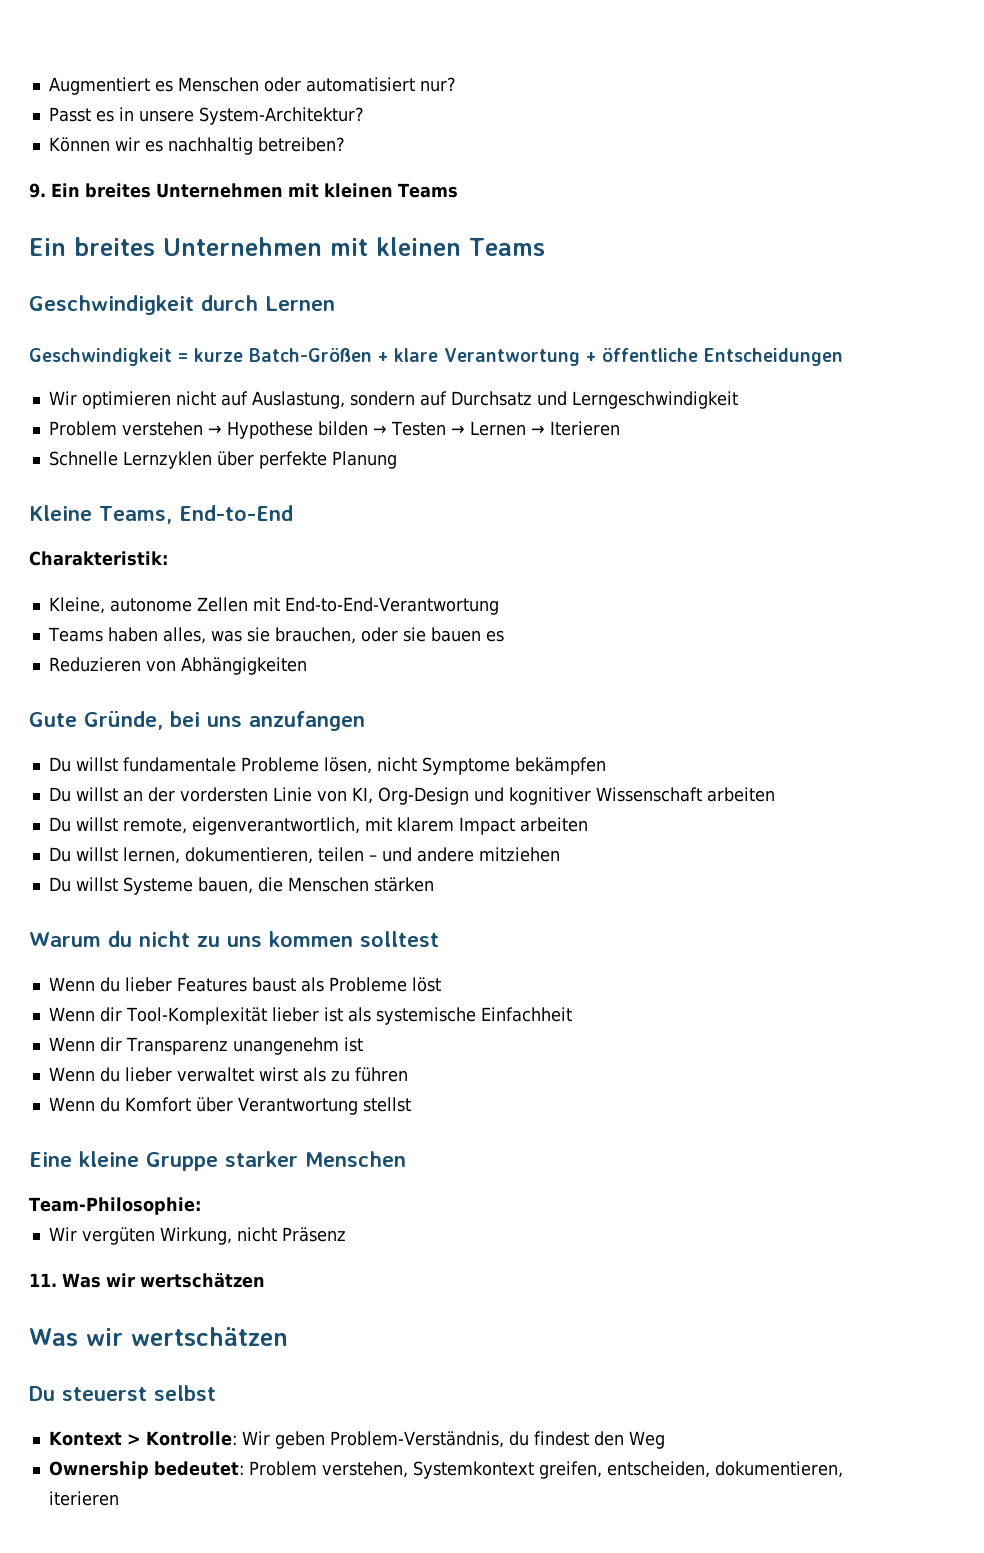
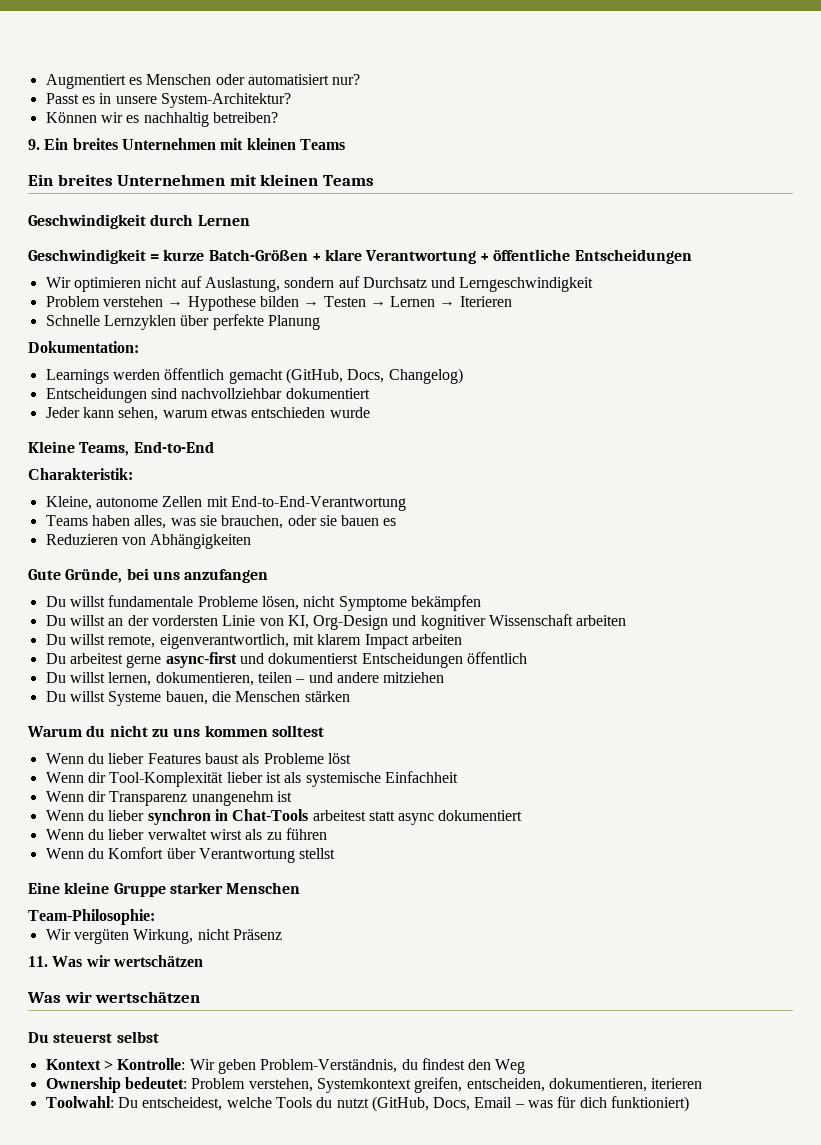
(397, 460) none -> [28,341,139,353] [45,368,463,384] [45,388,370,403] [45,407,370,421] // Dokumentation: // Learnings werden öffentlich gemacht (GitHub, Docs, Changelog) // Entscheidungen sind nachvollziehbar dokumentiert // Jeder kann sehen, warum etwas entschieden wurde
(588, 824) none -> [45,652,527,668] // Du arbeitest gerne async-first und dokumentierst Entscheidungen öffentlich
(363, 1044) none -> [45,809,523,825] // Wenn du lieber synchron in Chat-Tools arbeitest statt async dokumentiert
(119, 1498) none -> [45,1096,690,1112] // Toolwahl: Du entscheidest, welche Tools du nutzt (GitHub, Docs, Email – was für dich funktioniert)

